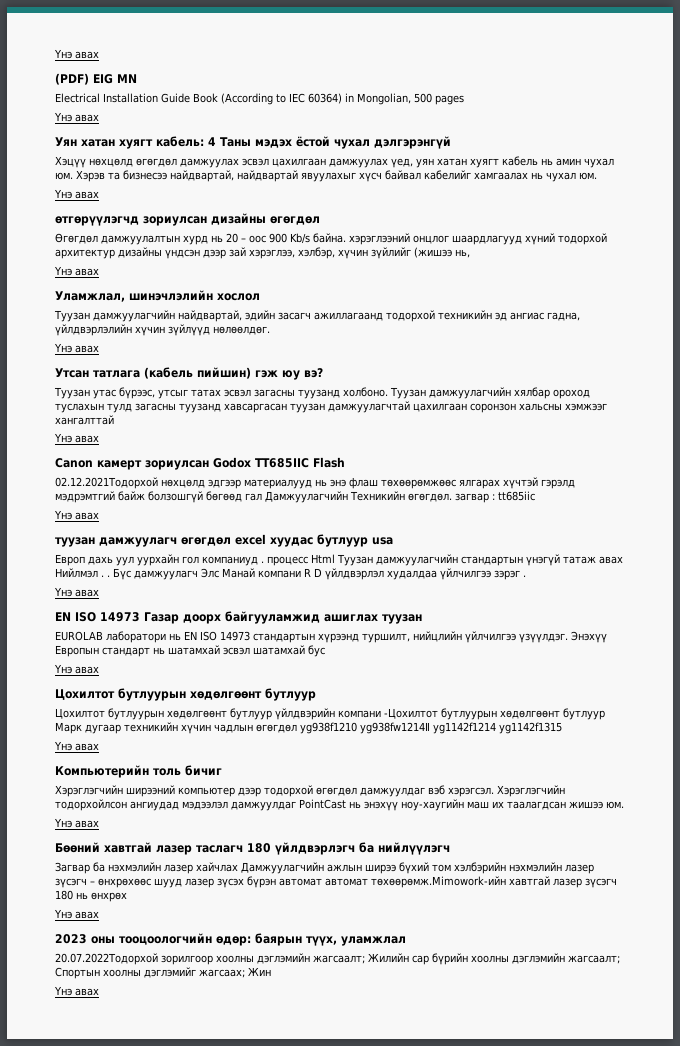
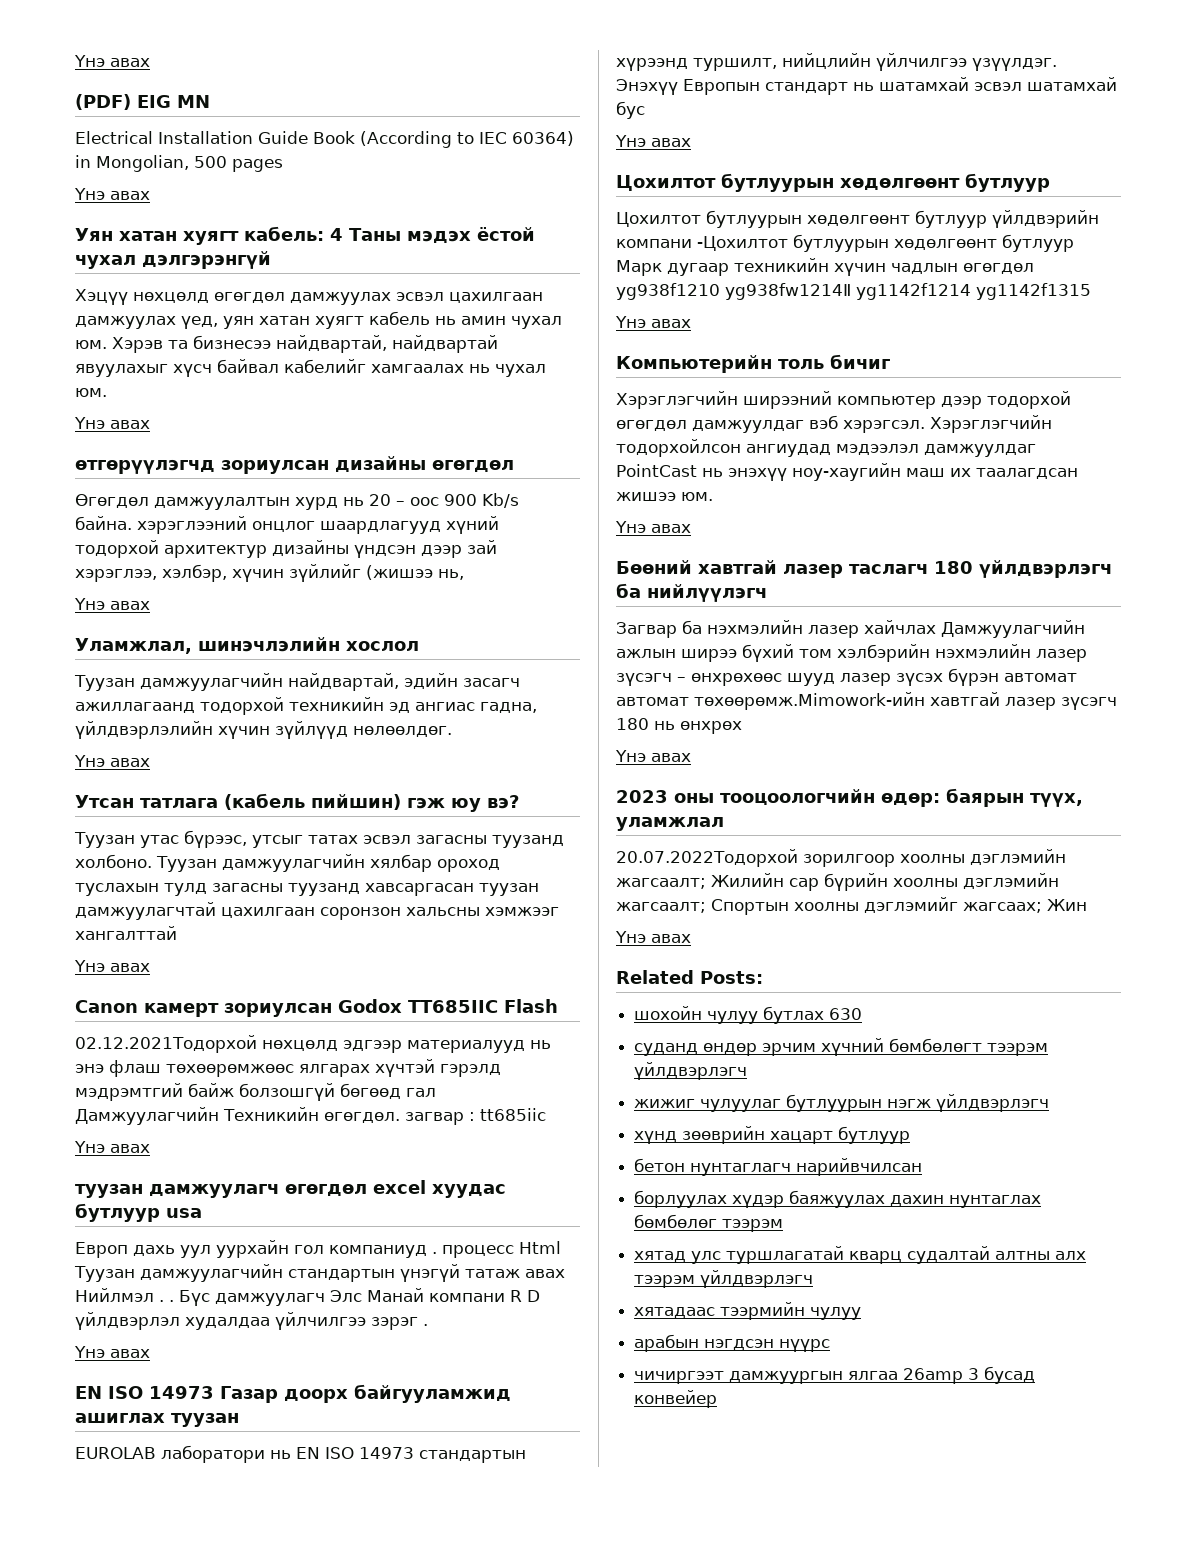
(99, 992) none -> [616,970,763,984] [634,1006,863,1024] [634,1038,1049,1056] [634,1062,748,1080] [634,1094,1050,1112] [634,1126,911,1144] [634,1158,923,1176] [634,1190,1042,1208] [634,1214,784,1232] [634,1246,1087,1264] [634,1270,814,1288] [634,1302,862,1320] [634,1334,831,1352] [634,1366,1036,1384] [634,1390,718,1408] // Related Posts: // шохойн чулуу бутлах 630 // суданд өндөр эрчим хүчний бөмбөлөгт тээрэм үйлдвэрлэгч // жижиг чулуулаг бутлуурын нэгж үйлдвэрлэгч // хүнд зөөврийн хацарт бутлуур // бетон нунтаглагч нарийвчилсан // борлуулах хүдэр баяжуулах дахин нунтаглах бөмбөлөг тээрэм // хятад улс туршлагатай кварц судалтай алтны алх тээрэм үйлдвэрлэгч // хятадаас тээрмийн чулуу // арабын нэгдсэн нүүрс // чичиргээт дамжуургын ялгаа 26amp 3 бусад конвейер

